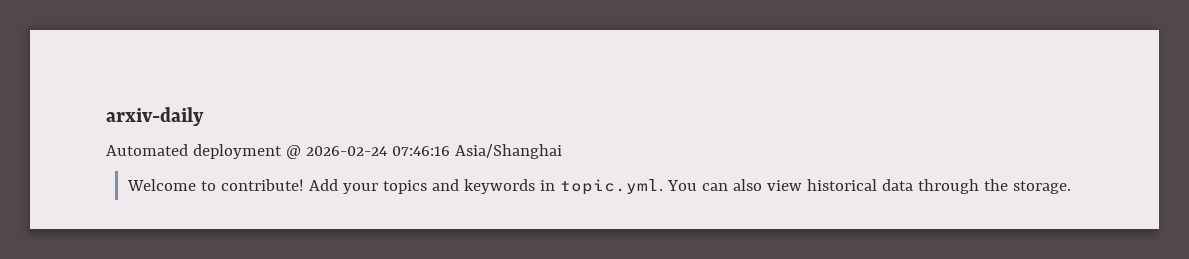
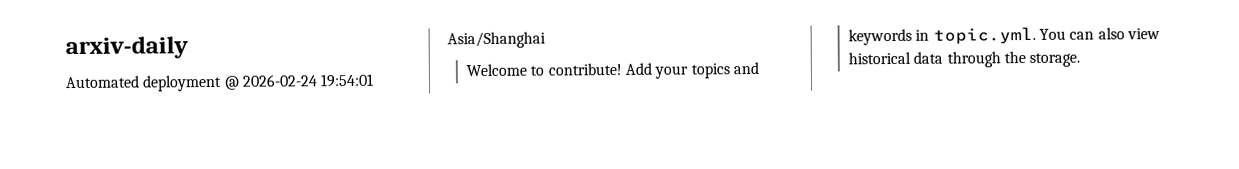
[391,146,450,156] 07:46:16 -> [320,73,375,88] 19:54:01

